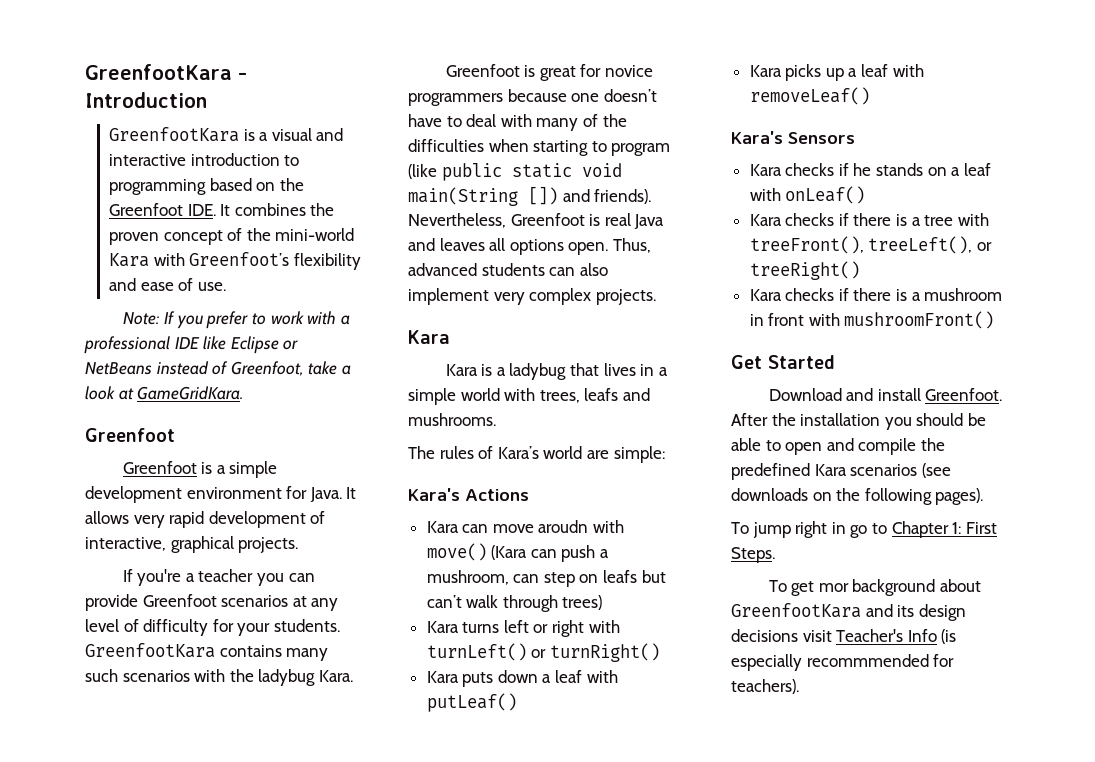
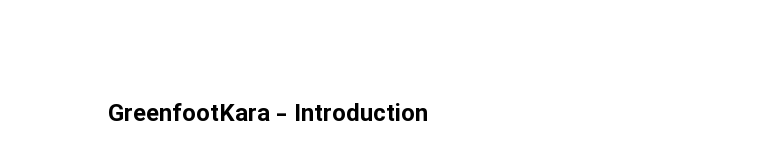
[109,127,344,142] [109,153,300,166] [109,178,304,195] [109,203,335,216] [109,228,355,245] [109,252,361,270] [109,278,226,291] [122,311,350,329] [84,336,299,354] [85,361,351,376] [85,386,245,400] [85,428,175,442] [122,461,278,478] [85,486,357,503] [85,511,326,528] [85,536,299,553] [122,569,315,586] [85,594,339,611] [85,619,340,636] [85,643,329,661] [85,669,353,686] [445,64,654,81] [408,89,657,106] [408,114,627,131] [408,139,671,156] [408,163,622,181] [408,186,652,206] [408,213,665,229] [408,238,651,255] [408,263,608,276] [408,288,656,305] [408,330,450,344] [445,363,668,380] [408,388,650,405] [408,413,496,426] [408,446,665,463] [408,488,529,501] [426,520,625,533] [426,543,610,562] [426,570,666,587] [426,595,603,612] [426,620,620,637] [426,643,660,662] [426,670,618,687] [426,693,517,712] [749,64,924,81] [749,87,870,105] [731,131,855,144] [749,163,991,176] [749,186,866,204] [749,213,989,226] [749,236,992,254] [749,261,860,280] [749,288,1003,301] [749,311,995,329] [731,355,835,369] [768,388,1003,401] [731,413,986,430] [731,438,945,455] [731,463,951,480] [731,488,984,505] [731,521,997,538] [731,547,775,563] [768,579,981,596] [731,603,966,621] [731,629,957,644] [731,654,955,671] [731,679,799,694] // GreenfootKara is a visual and interactive introduction to programming based on the Greenfoot IDE. It combines the proven concept of the mini-world Kara with Greenfoot’s flexibility and ease of use. // Note: If you prefer to work with a professional IDE like Eclipse or NetBeans instead of Greenfoot, take a look at GameGridKara. // Greenfoot // Greenfoot is a simple development environment for Java. It allows very rapid development of interactive, graphical projects. // If you're a teacher you can provide Greenfoot scenarios at any level of difficulty for your students. GreenfootKara contains many such scenarios with the ladybug Kara. // Greenfoot is great for novice programmers because one doesn’t have to deal with many of the difficulties when starting to program (like public static void main(String []) and friends). Nevertheless, Greenfoot is real Java and leaves all options open. Thus, advanced students can also implement very complex projects. // Kara // Kara is a ladybug that lives in a simple world with trees, leafs and mushrooms. // The rules of Kara’s world are simple: // Kara's Actions // Kara can move aroudn with move() (Kara can push a mushroom, can step on leafs but can’t walk through trees) // Kara turns left or right with turnLeft() or turnRight() // Kara puts down a leaf with putLeaf() // Kara picks up a leaf with removeLeaf() // Kara's Sensors // Kara checks if he stands on a leaf with onLeaf() // Kara checks if there is a tree with treeFront(), treeLeft(), or treeRight() // Kara checks if there is a mushroom in front with mushroomFront() // Get Started // Download and install Greenfoot. After the installation you should be able to open and compile the predefined Kara scenarios (see downloads on the following pages). // To jump right in go to Chapter 1: First Steps. // To get mor background about GreenfootKara and its design decisions visit Teacher's Info (is especially recommmended for teachers). -> (428, 112) none

